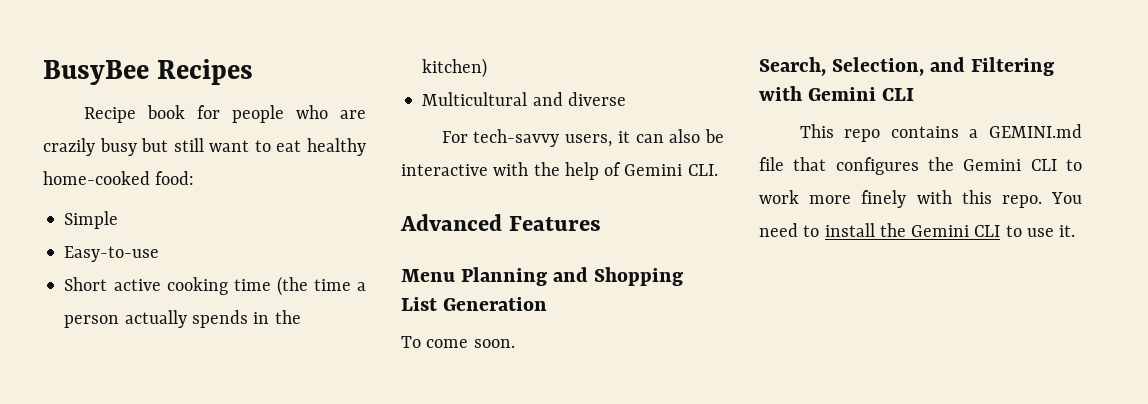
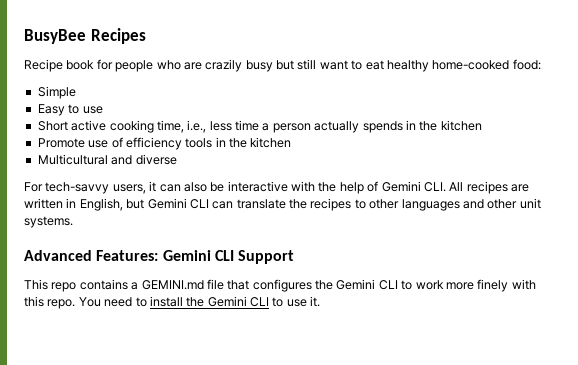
[64,246,160,262] Easy-to-use -> [37,104,103,116] Easy to use
[233,276,308,296] time (the -> [156,120,232,133] time, i.e., less
[422,58,488,78] kitchen) -> [440,120,482,131] [37,137,292,150] kitchen // Promote use of efficiency tools in the kitchen
[400,214,602,231] [401,267,684,286] [401,297,548,311] [401,336,515,348] [759,57,1055,76] [759,86,915,101] // Advanced Features // Menu Planning and Shopping List Generation // To come soon. // Search, Selection, and Filtering with Gemini CLI -> [449,181,529,194] [24,198,541,211] [24,216,73,228] [24,250,295,264] All recipes are written in English, but Gemini CLI can translate the recipes to other languages and other unit systems. // Advanced Features: Gemini CLI Support

